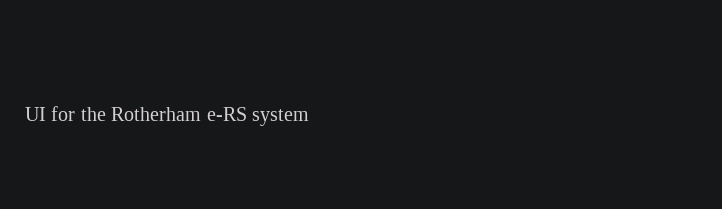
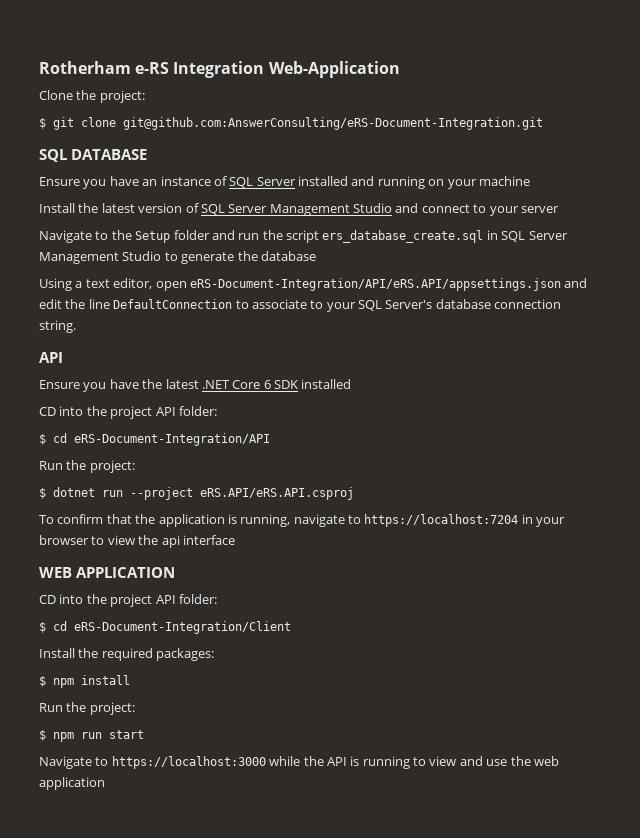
[25,106,309,126] UI for the Rotherham e-RS system -> [39,61,400,78] [39,90,145,103] [39,117,543,130] [39,149,147,162] [39,176,530,189] [39,203,559,216] [39,230,568,243] [39,251,316,264] [39,278,588,291] [39,299,562,312] [39,320,76,333] [39,352,63,363] [39,379,352,392] [39,406,217,419] [39,433,270,446] [39,460,135,473] [39,487,354,500] [39,514,566,527] [39,535,235,548] [39,567,175,578] [39,594,217,607] [39,621,291,634] [39,648,215,661] [39,675,130,688] [39,702,135,715] [39,730,144,742] [39,756,559,769] [39,777,105,790] Rotherham e-RS Integration Web-Application // Clone the project: // $ git clone git@github.com:AnswerConsulting/eRS-Document-Integration.git // SQL DATABASE // Ensure you have an instance of SQL Server installed and running on your machine // Install the latest version of SQL Server Management Studio and connect to your server // Navigate to the Setup folder and run the script ers_database_create.sql in SQL Server Management Studio to generate the database // Using a text editor, open eRS-Document-Integration/API/eRS.API/appsettings.json and edit the line DefaultConnection to associate to your SQL Server's database connection string. // API // Ensure you have the latest .NET Core 6 SDK installed // CD into the project API folder: // $ cd eRS-Document-Integration/API // Run the project: // $ dotnet run --project eRS.API/eRS.API.csproj // To confirm that the application is running, navigate to https://localhost:7204 in your browser to view the api interface // WEB APPLICATION // CD into the project API folder: // $ cd eRS-Document-Integration/Client // Install the required packages: // $ npm install // Run the project: // $ npm run start // Navigate to https://localhost:3000 while the API is running to view and use the web application

